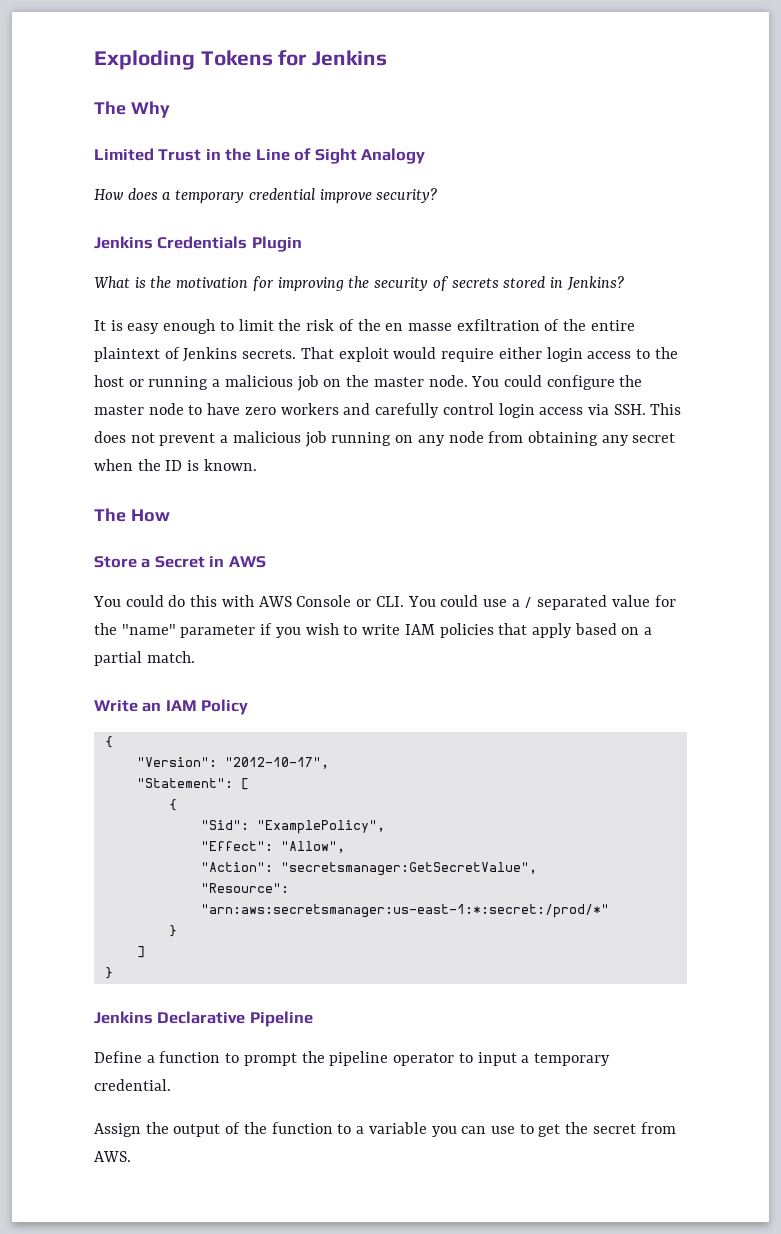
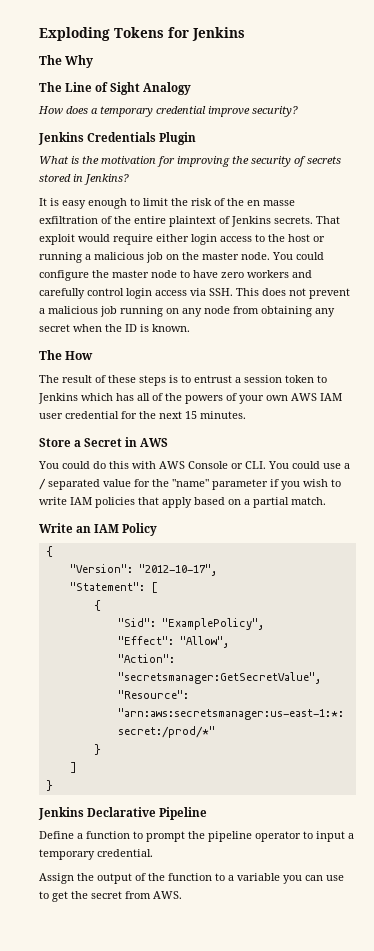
[94,148,252,161] Limited Trust in the -> [39,82,62,92] The
(170, 515) none -> [39,375,327,386] [38,393,342,404] [39,411,246,419] // The result of these steps is to entrust a session token to Jenkins which has all of the powers of your own AWS IAM user credential for the next 15 minutes.

